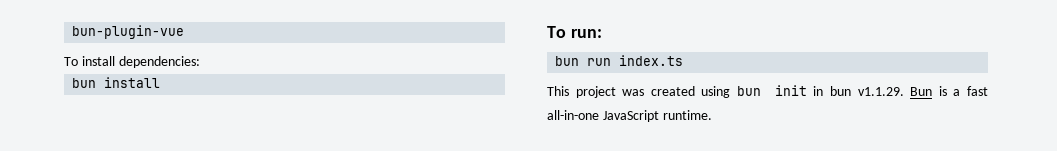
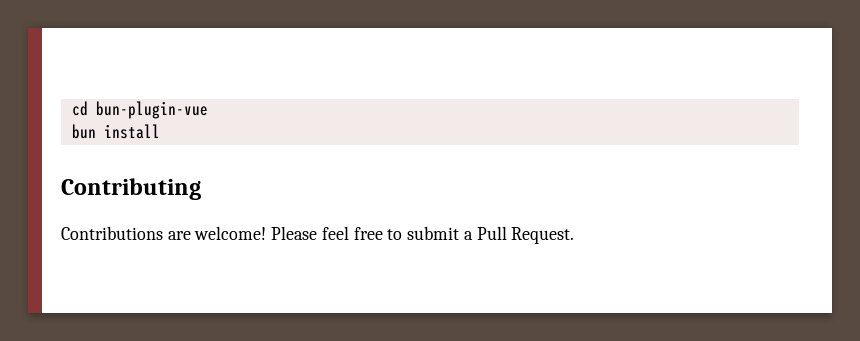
(72, 32) none -> [71,101,88,116] cd
[64,56,200,68] // To install dependencies: -> (208, 110) none
[547,26,602,38] [555,55,684,66] [547,85,988,98] [547,110,712,122] To run: // bun run index.ts // This project was created using bun init in bun v1.1.29. Bun is a fast all-in-one JavaScript runtime. -> [61,178,201,200] [61,226,575,244] Contributing // Contributions are welcome! Please feel free to submit a Pull Request.

